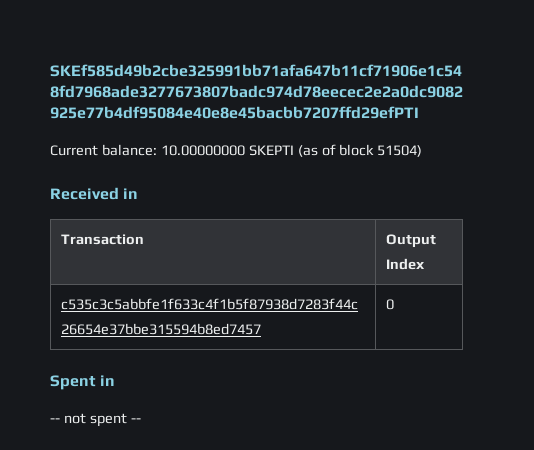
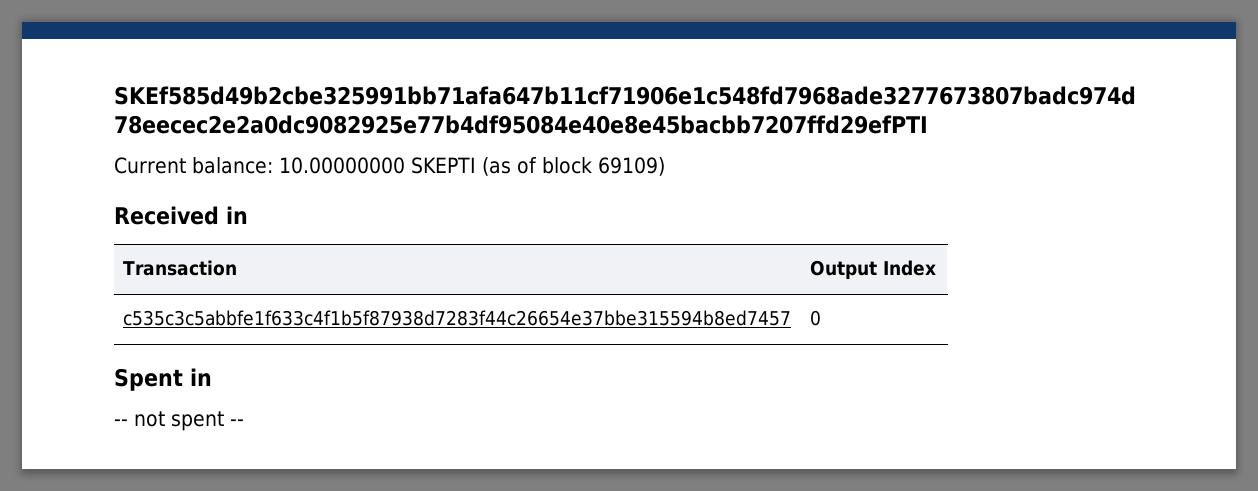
[377,145,423,157] 51504) -> [598,157,665,176] 69109)

